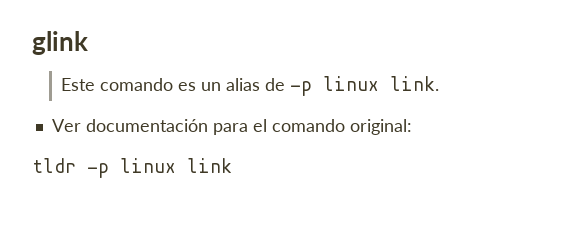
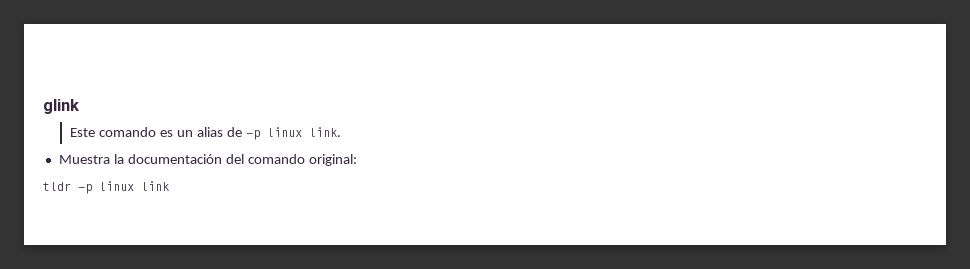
[51,119,267,135] Ver documentación para el -> [58,154,244,164] Muestra la documentación del

